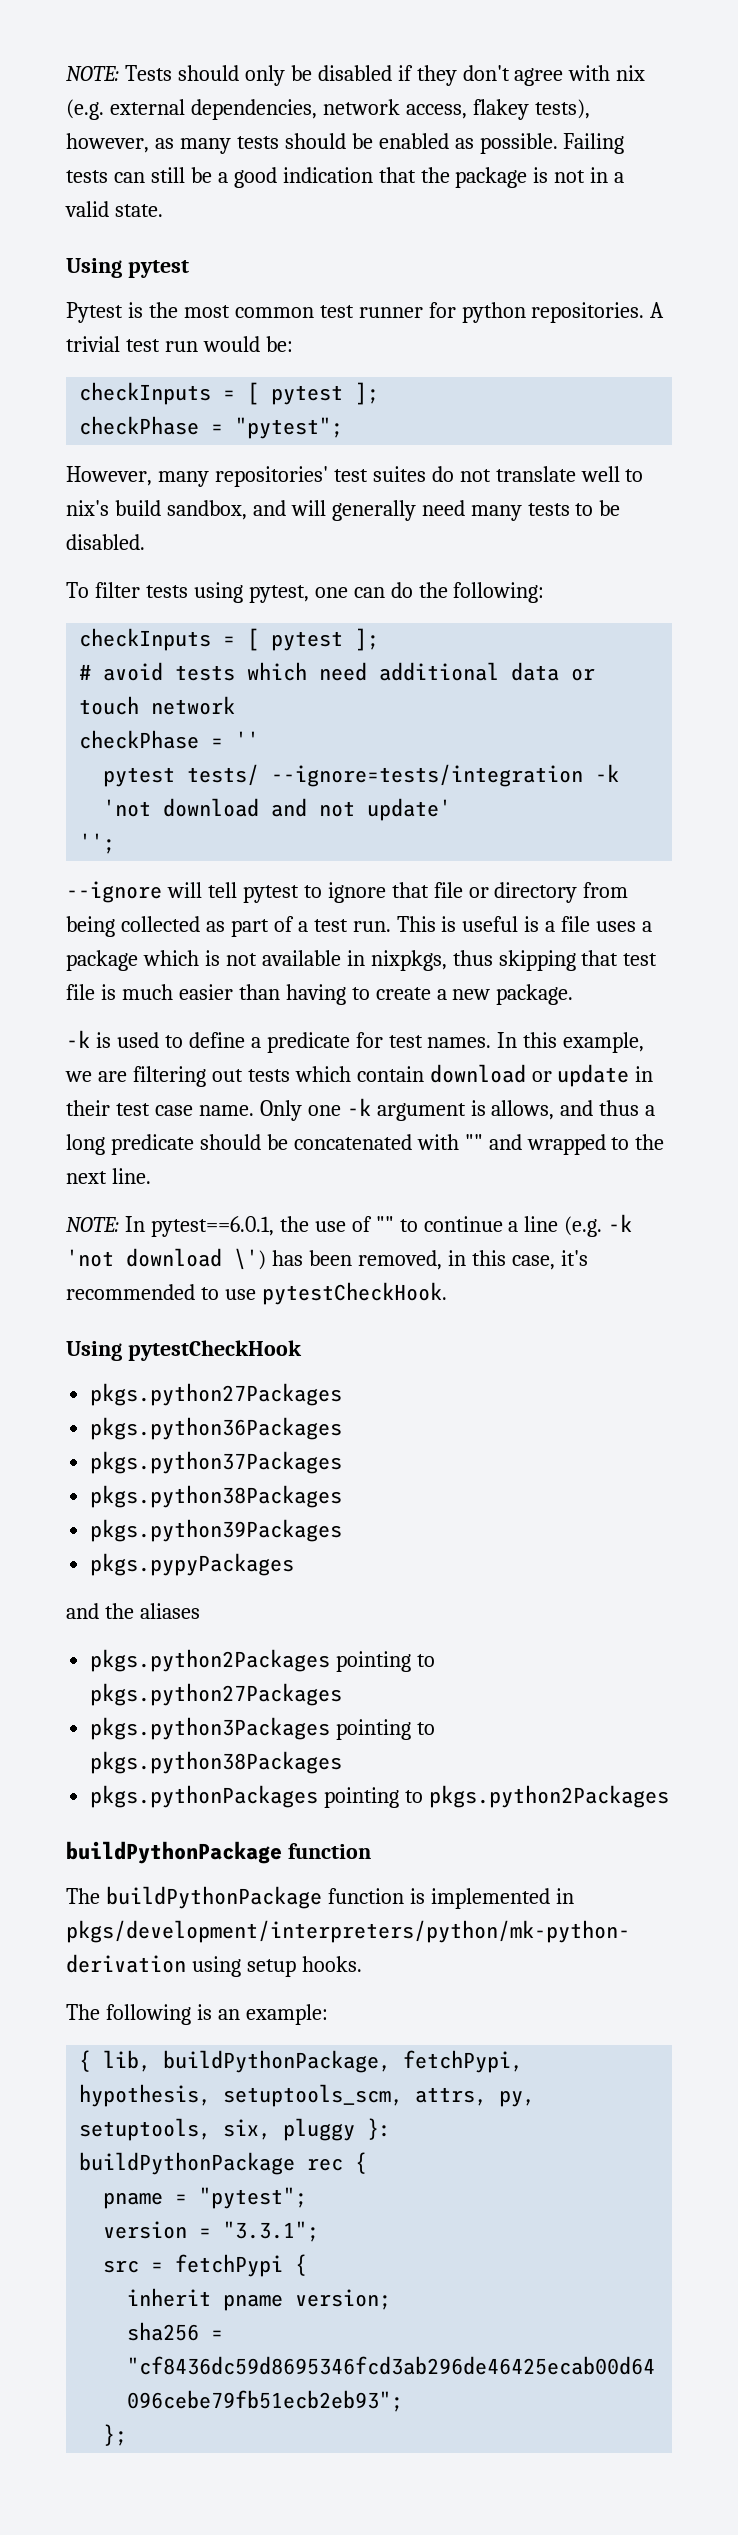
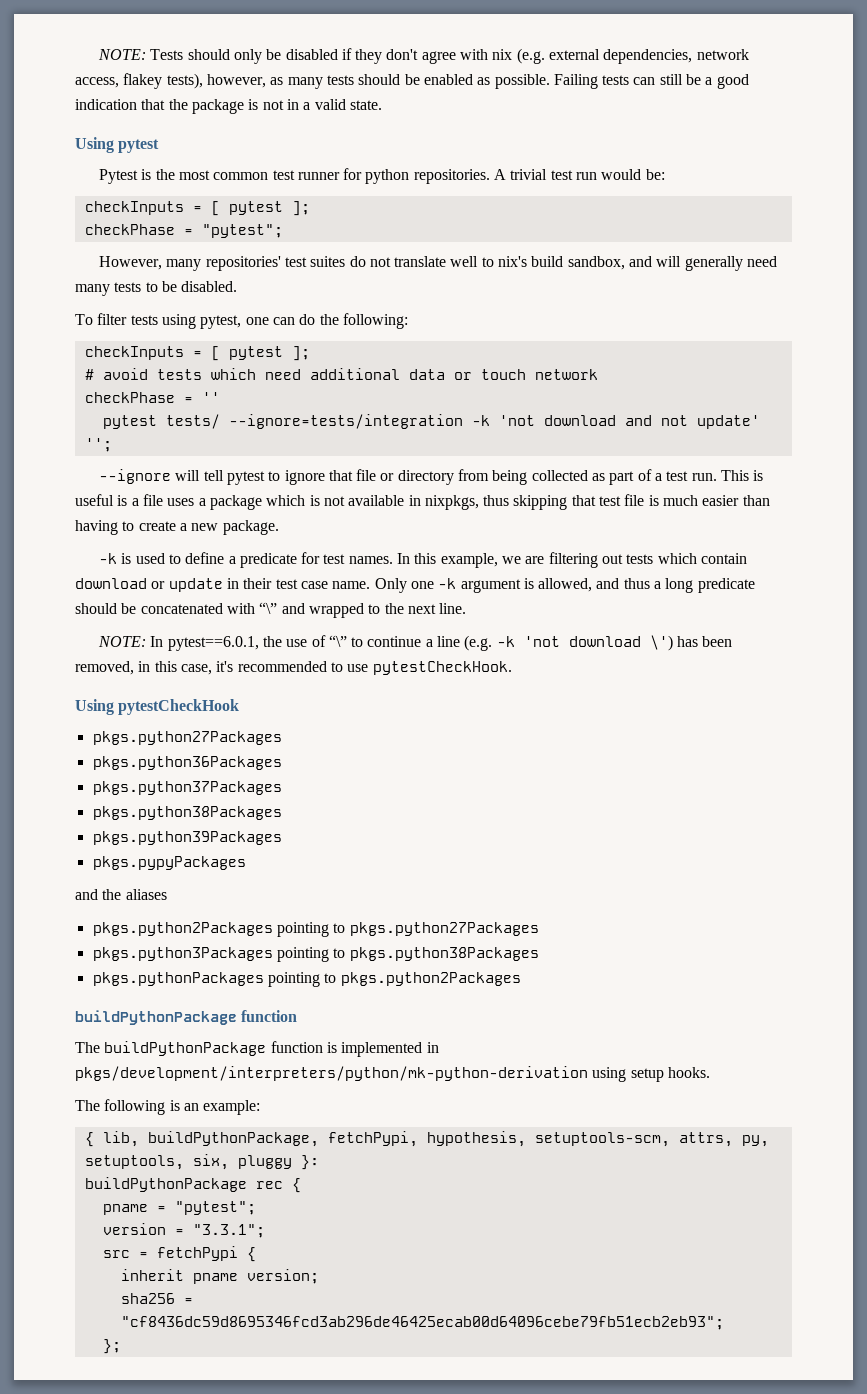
[491,1100,555,1120] allows, -> [538,578,593,592] allowed,
[464,1134,483,1150] "" -> [259,602,278,614] “\”
[375,1216,394,1232] "" -> [328,635,347,647] “\”
[223,2084,404,2107] setuptools_scm, -> [534,1132,670,1147] setuptools-scm,

